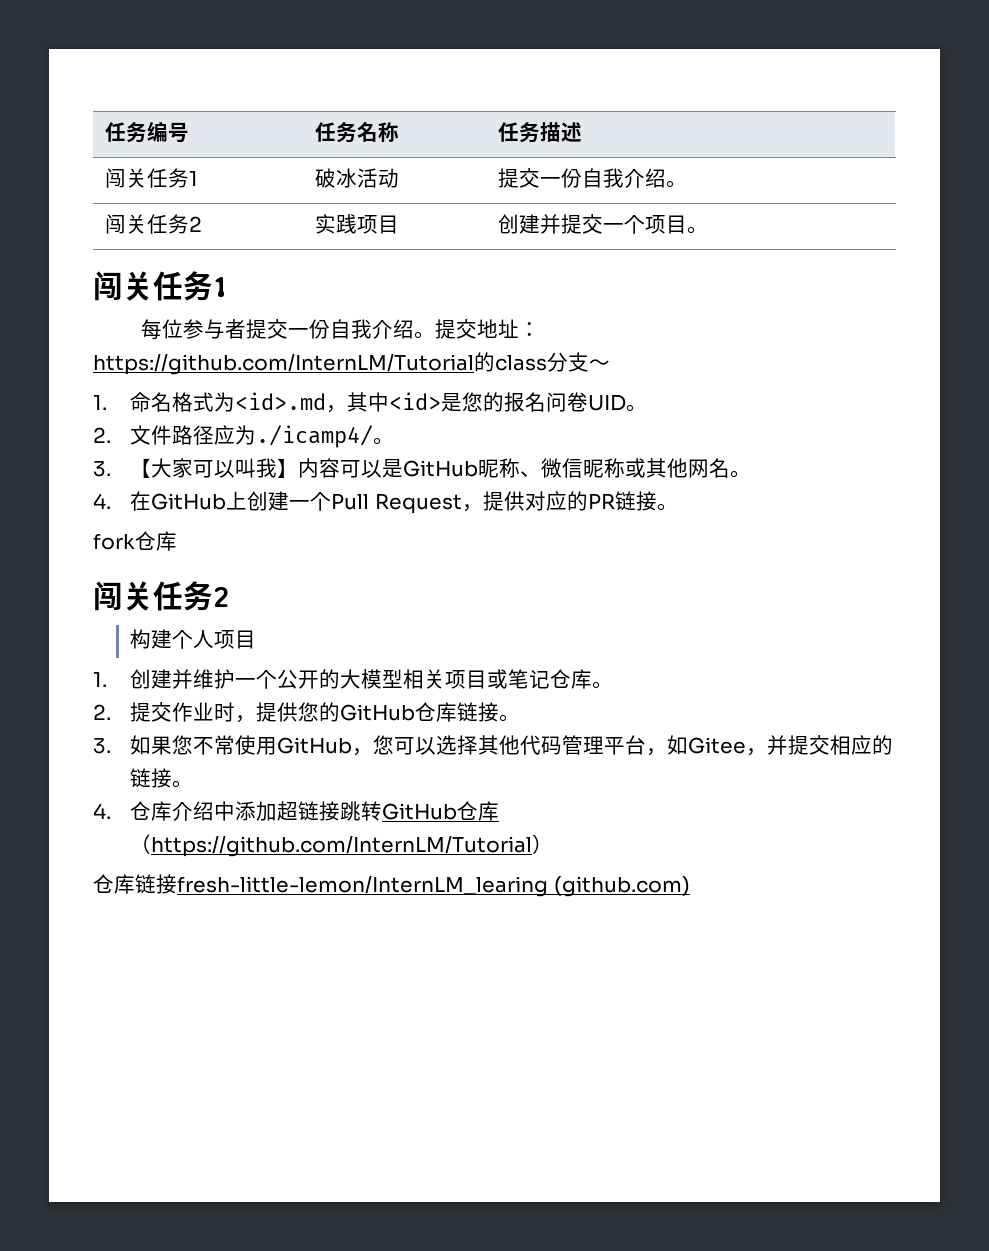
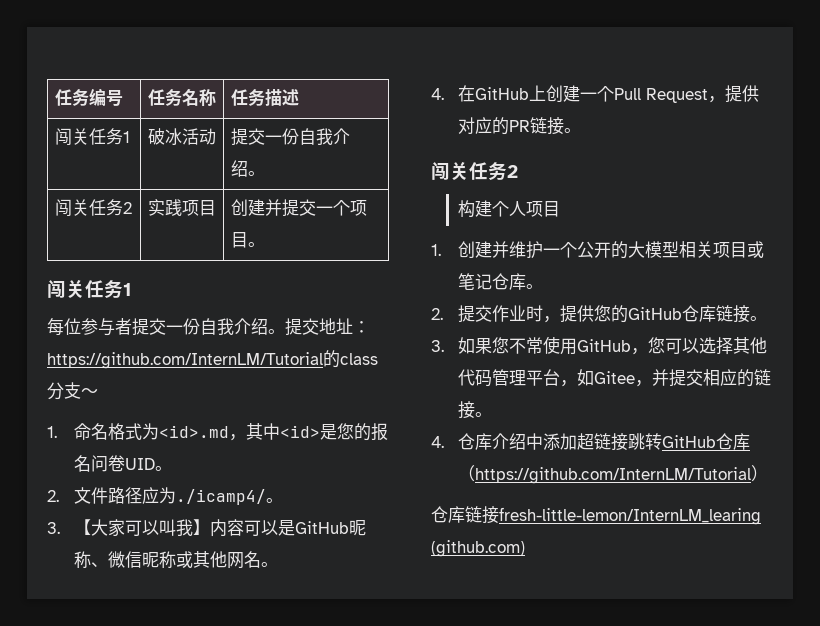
[93,531,177,551] // fork仓库 -> (581, 130) none

